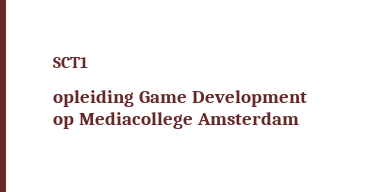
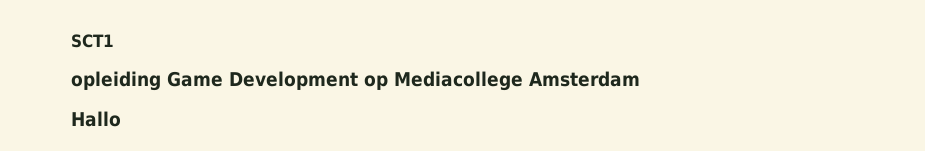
(299, 118) none -> [71,111,121,127] // Hallo

